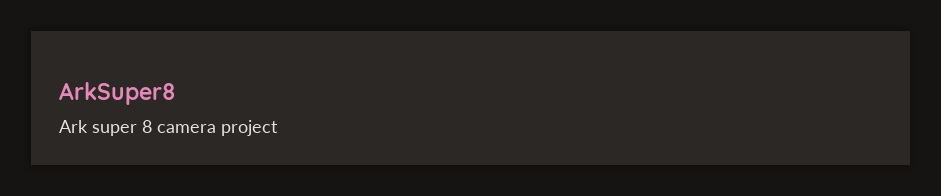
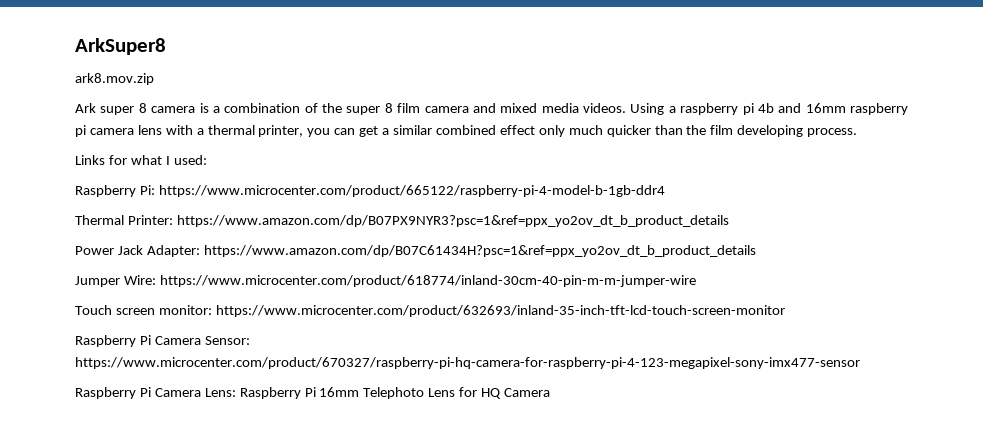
(176, 93) none -> [75,73,154,85] // ark8.mov.zip
[221,120,278,136] project -> [199,103,908,115] [75,125,858,137] [75,155,207,165] [75,185,665,197] [75,215,729,227] [75,245,756,257] [75,275,696,287] [75,305,785,317] [75,335,250,347] [75,357,860,369] [75,387,551,399] is a combination of the super 8 film camera and mixed media videos. Using a raspberry pi 4b and 16mm raspberry pi camera lens with a thermal printer, you can get a similar combined effect only much quicker than the film developing process. // Links for what I used: // Raspberry Pi: https://www.microcenter.com/product/665122/raspberry-pi-4-model-b-1gb-ddr4 // Thermal Printer: https://www.amazon.com/dp/B07PX9NYR3?psc=1&ref=ppx_yo2ov_dt_b_product_details // Power Jack Adapter: https://www.amazon.com/dp/B07C61434H?psc=1&ref=ppx_yo2ov_dt_b_product_details // Jumper Wire: https://www.microcenter.com/product/618774/inland-30cm-40-pin-m-m-jumper-wire // Touch screen monitor: https://www.microcenter.com/product/632693/inland-35-inch-tft-lcd-touch-screen-monitor // Raspberry Pi Camera Sensor: https://www.microcenter.com/product/670327/raspberry-pi-hq-camera-for-raspberry-pi-4-123-megapixel-sony-imx477-sensor // Raspberry Pi Camera Lens: Raspberry Pi 16mm Telephoto Lens for HQ Camera

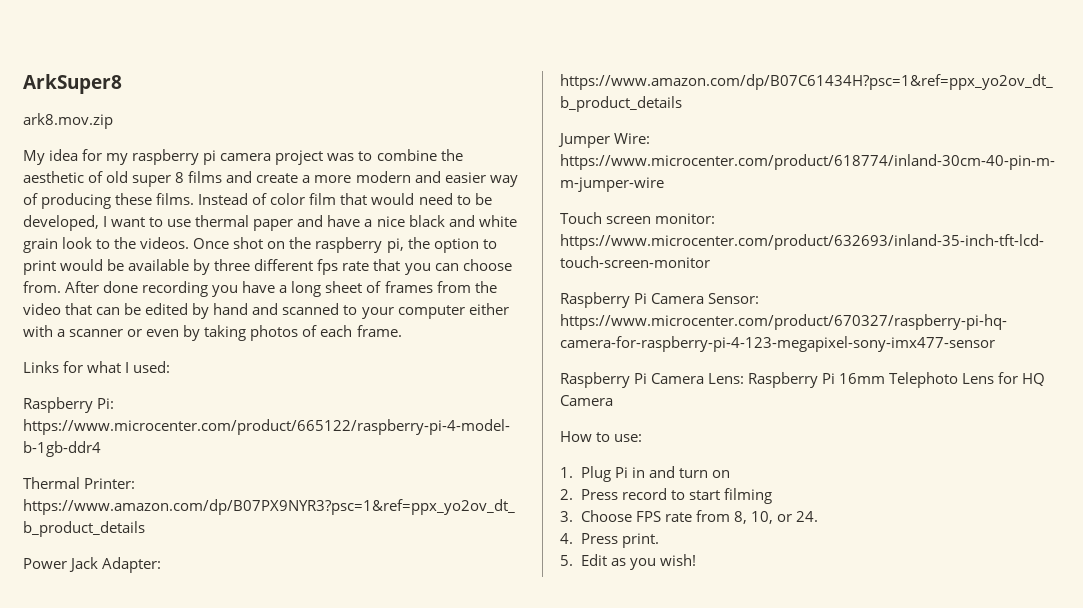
[75,103,908,115] [75,125,858,137] Ark super 8 camera is a combination of the super 8 film camera and mixed media videos. Using a raspberry pi 4b and 16mm raspberry pi camera lens with a thermal printer, you can get a similar combined effect only much quicker than the film developing process. -> [23,149,463,165] [23,171,518,187] [23,193,492,209] [23,215,517,231] [23,237,497,253] [23,259,512,275] [23,281,497,297] [23,303,509,319] [23,325,402,341] My idea for my raspberry pi camera project was to combine the aesthetic of old super 8 films and create a more modern and easier way of producing these films. Instead of color film that would need to be developed, I want to use thermal paper and have a nice black and white grain look to the videos. Once shot on the raspberry pi, the option to print would be available by three different fps rate that you can choose from. After done recording you have a long sheet of frames from the video that can be edited by hand and scanned to your computer either with a scanner or even by taking photos of each frame.
(551, 392) none -> [560,431,643,442] [560,466,730,482] [560,488,772,504] [560,510,818,524] [560,533,659,548] [560,554,696,570] // How to use: // 1. Plug Pi in and turn on // 2. Press record to start filming // 3. Choose FPS rate from 8, 10, or 24. // 4. Press print. // 5. Edit as you wish!

